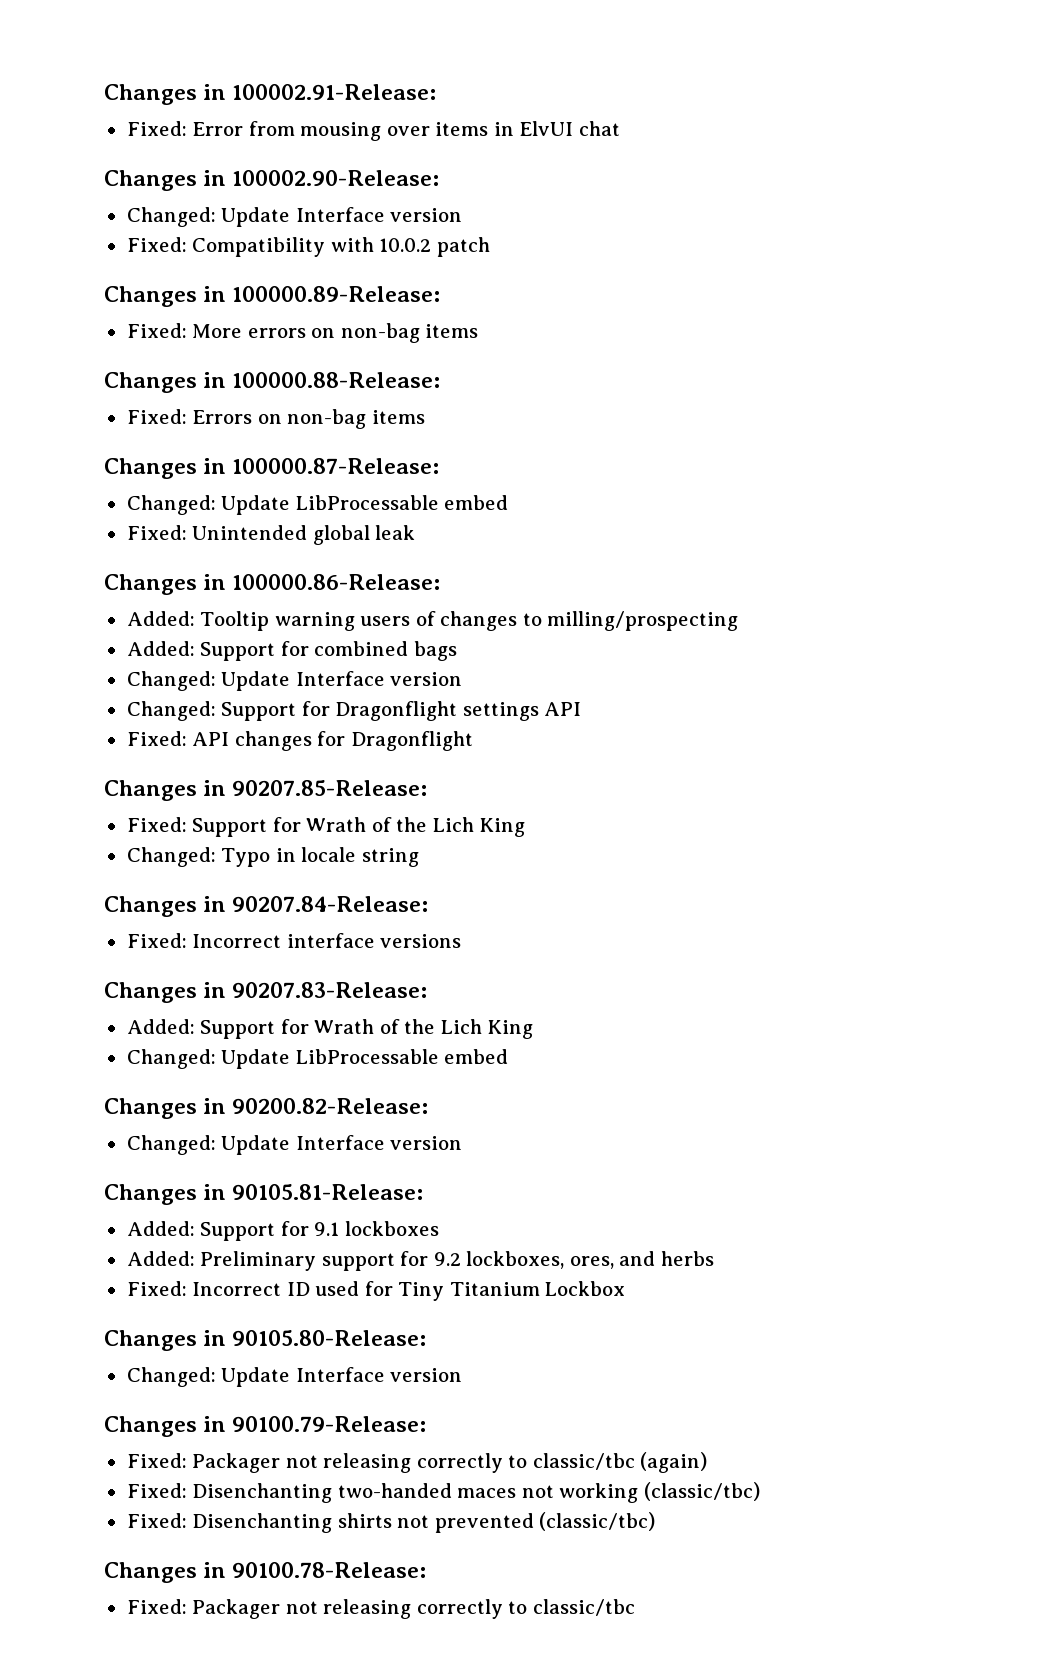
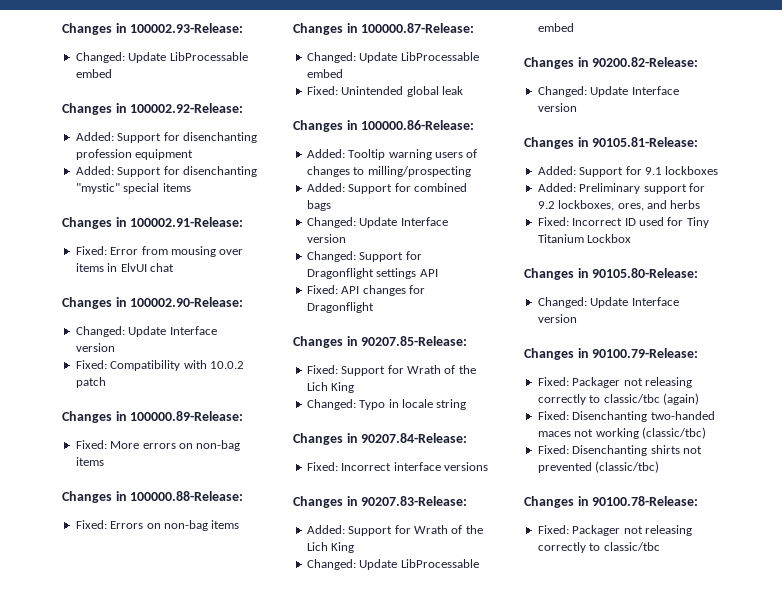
[104,84,227,105] Changes in -> [62,23,244,35] [75,52,248,63] [75,69,112,78] [62,103,244,115] [75,132,257,143] [75,149,194,160] [75,166,257,177] [75,183,191,194] [62,217,127,229] Changes in 100002.93-Release: // Changed: Update LibProcessable embed // Changes in 100002.92-Release: // Added: Support for disenchanting profession equipment // Added: Support for disenchanting "mystic" special items // Changes in

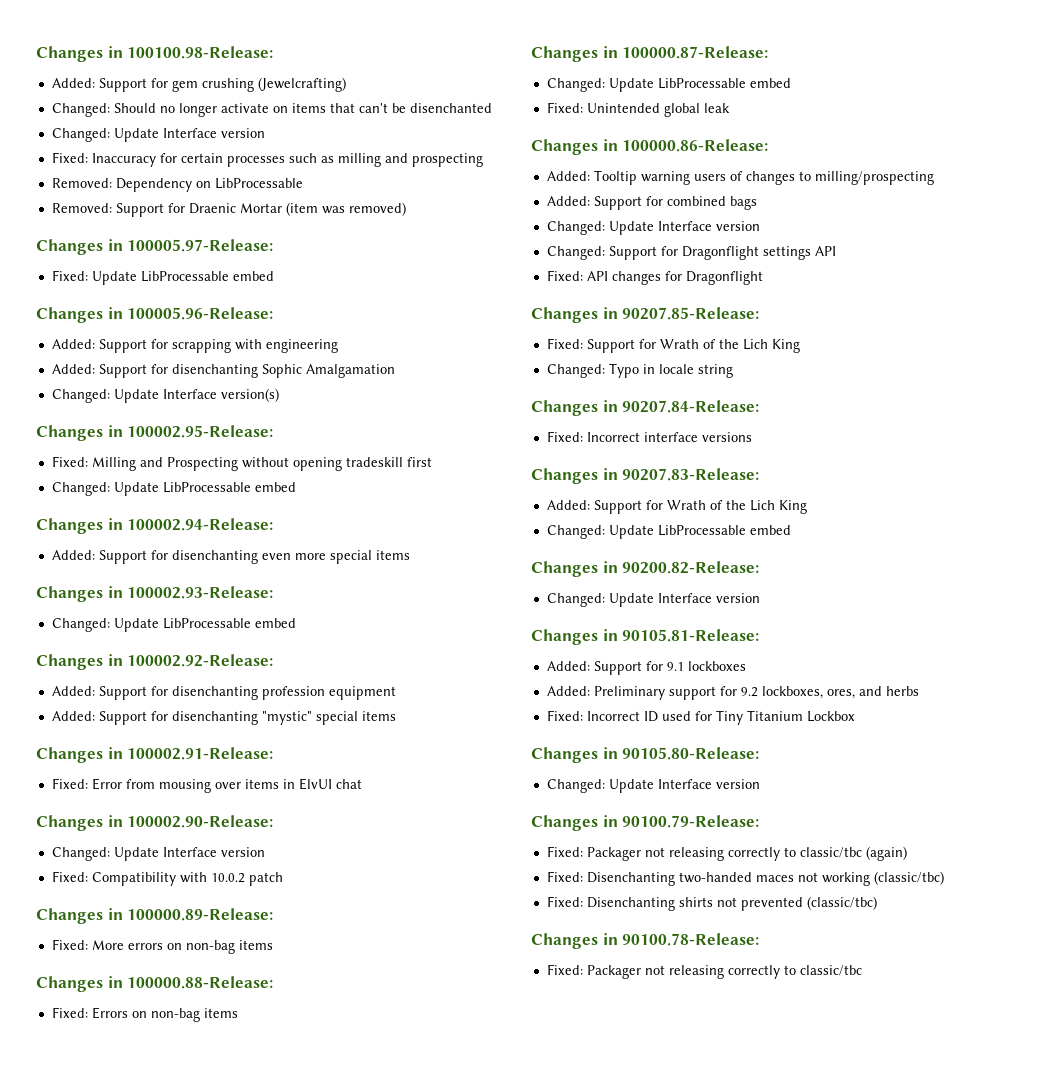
[62,23,127,35] Changes in -> [36,46,274,62] [51,77,346,92] [51,103,492,117] [51,128,265,142] [51,152,483,167] [51,178,303,192] [51,202,406,217] [36,239,274,255] [51,270,274,285] [36,307,274,323] [51,339,338,353] [51,364,395,378] [51,388,279,403] [36,425,274,441] [51,456,432,471] [51,482,296,496] [36,518,274,534] [51,550,410,564] [36,586,123,602] Changes in 100100.98-Release: // Added: Support for gem crushing (Jewelcrafting) // Changed: Should no longer activate on items that can't be disenchanted // Changed: Update Interface version // Fixed: Inaccuracy for certain processes such as milling and prospecting // Removed: Dependency on LibProcessable // Removed: Support for Draenic Mortar (item was removed) // Changes in 100005.97-Release: // Fixed: Update LibProcessable embed // Changes in 100005.96-Release: // Added: Support for scrapping with engineering // Added: Support for disenchanting Sophic Amalgamation // Changed: Update Interface version(s) // Changes in 100002.95-Release: // Fixed: Milling and Prospecting without opening tradeskill first // Changed: Update LibProcessable embed // Changes in 100002.94-Release: // Added: Support for disenchanting even more special items // Changes in

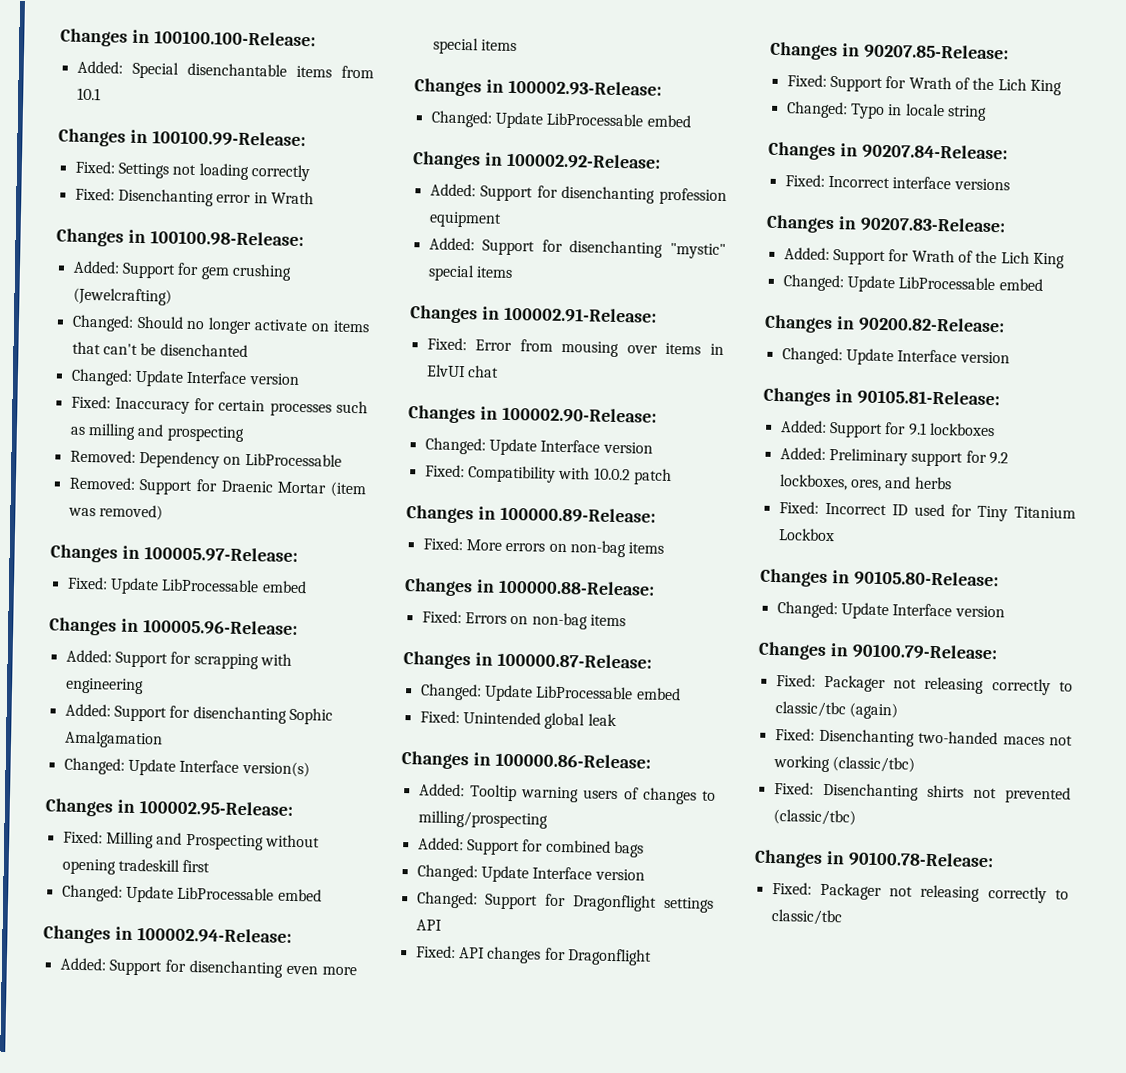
[36,46,123,62] Changes in -> [60,28,316,47] [76,60,374,79] [76,87,101,101] [58,128,306,148] [74,160,310,182] [74,187,314,207] [56,228,146,247] Changes in 100100.100-Release: // Added: Special disenchantable items from 10.1 // Changes in 100100.99-Release: // Fixed: Settings not loading correctly // Fixed: Disenchanting error in Wrath // Changes in

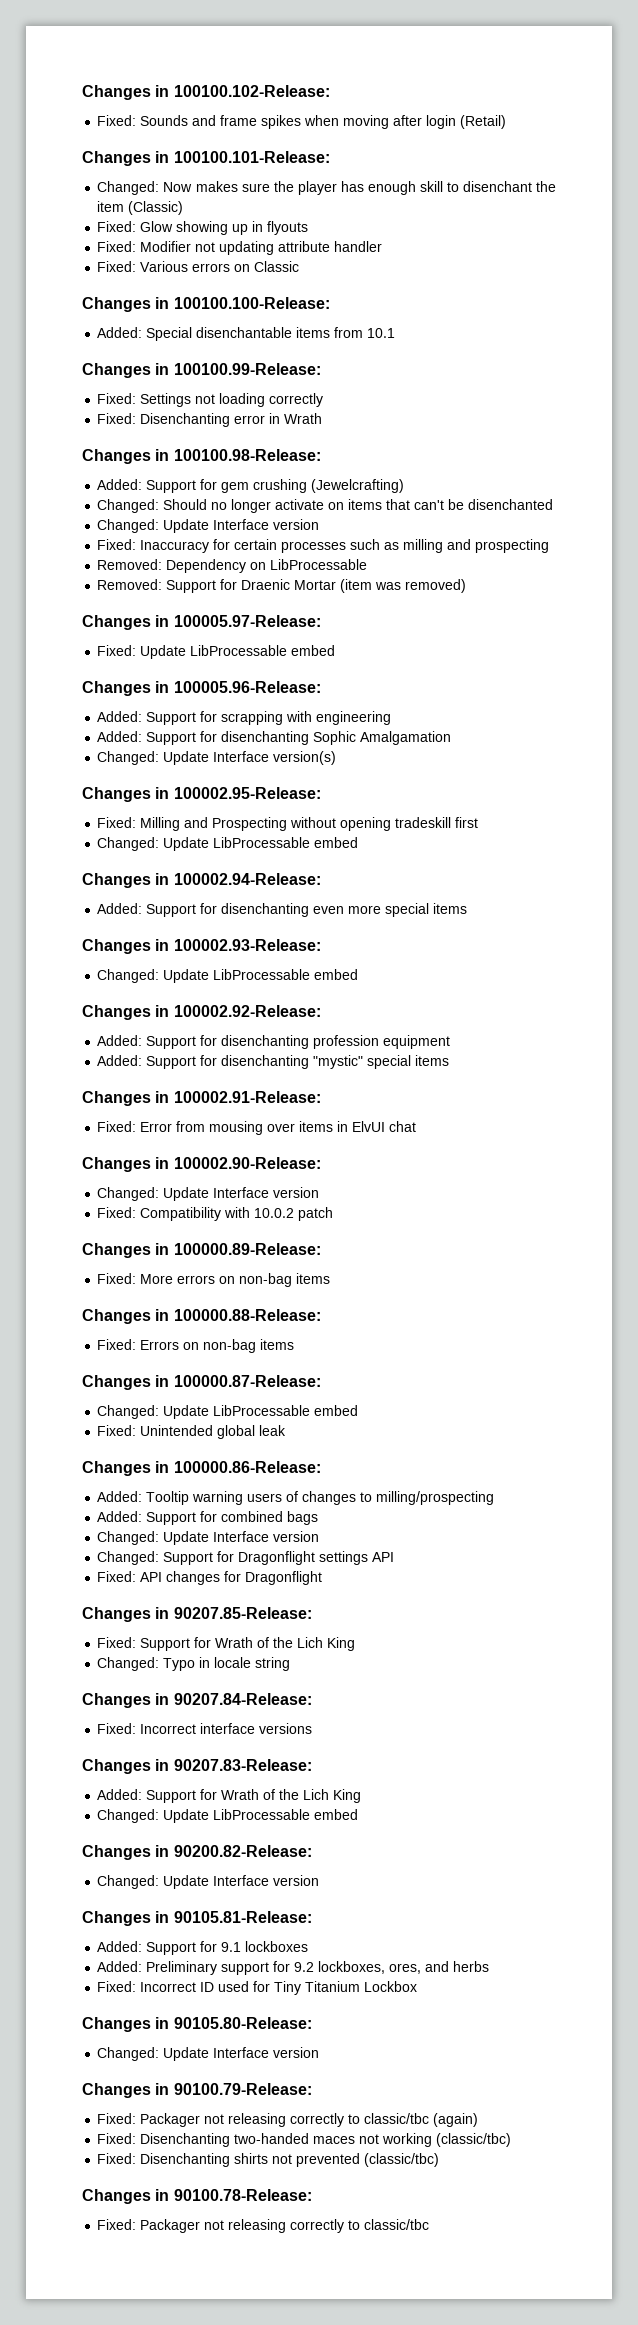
[60,28,150,47] Changes in -> [82,85,330,100] [97,115,507,129] [82,151,330,166] [97,181,556,195] [97,201,184,215] [97,221,309,235] [97,241,383,255] [97,261,300,272] [82,297,170,312] Changes in 100100.102-Release: // Fixed: Sounds and frame spikes when moving after login (Retail) // Changes in 100100.101-Release: // Changed: Now makes sure the player has enough skill to disenchant the item (Classic) // Fixed: Glow showing up in flyouts // Fixed: Modifier not updating attribute handler // Fixed: Various errors on Classic // Changes in

